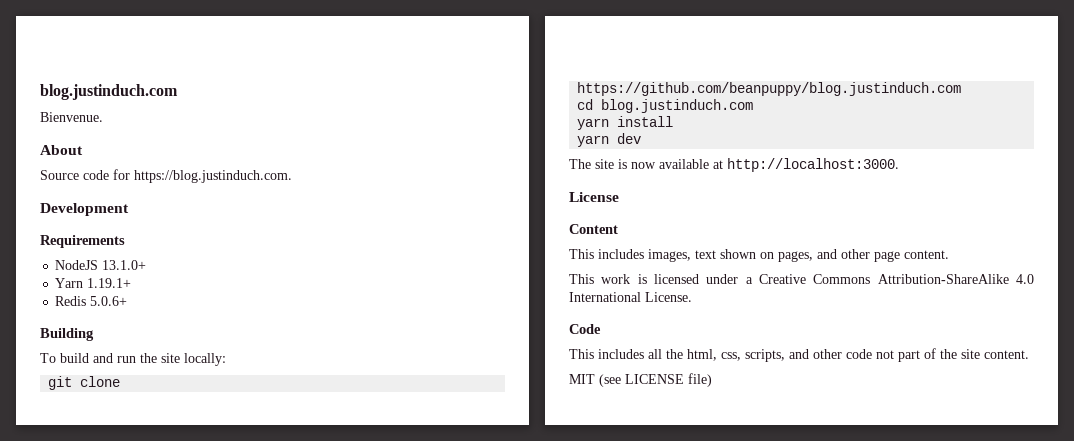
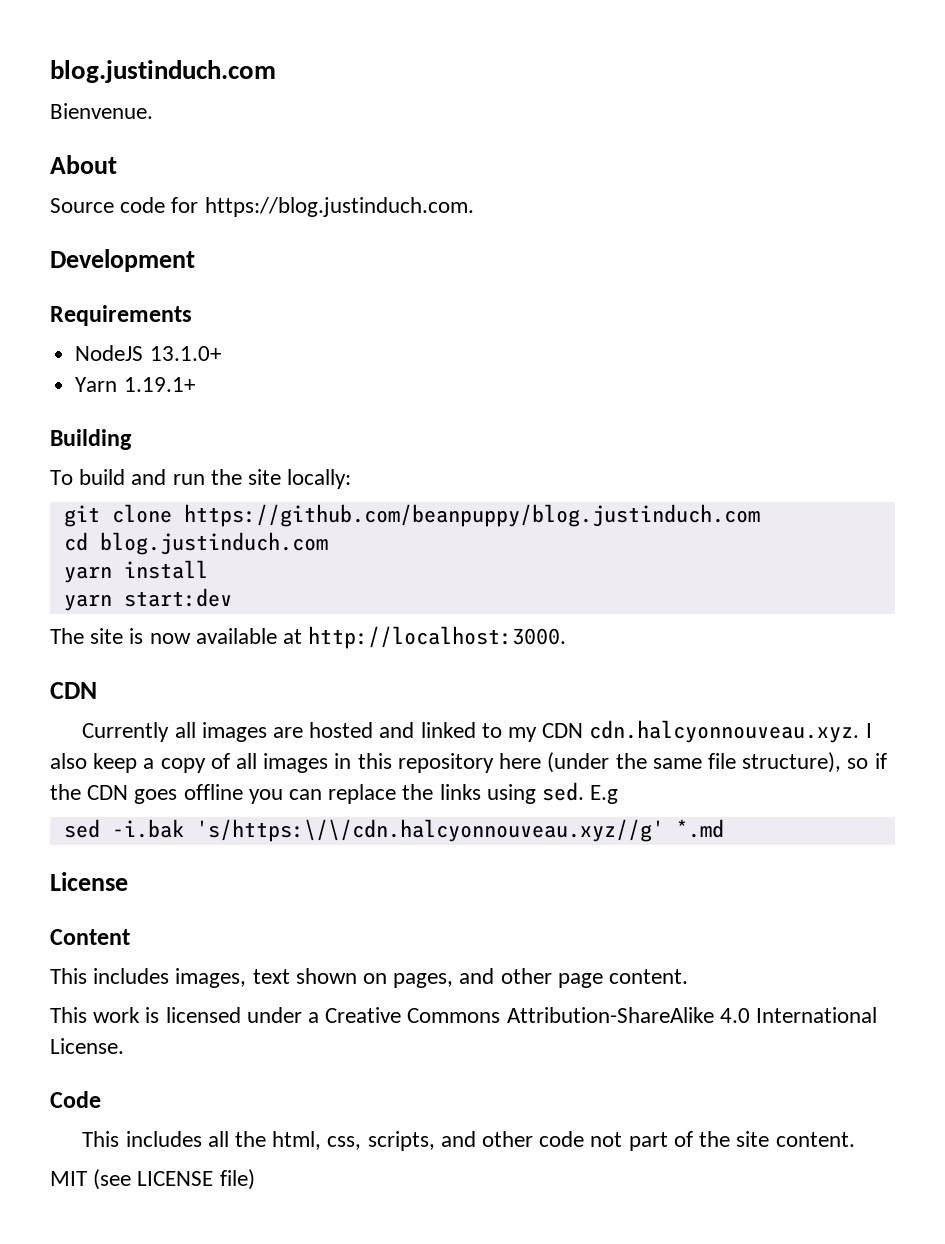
[55,296,128,306] // Redis 5.0.6+ -> (195, 384) none
[617,133,642,144] dev -> [123,588,232,607] start:dev
(899, 165) none -> [50,682,97,699] [82,720,872,743] [50,752,887,773] [50,782,619,804] [63,819,724,842] // CDN // Currently all images are hosted and linked to my CDN cdn.halcyonnouveau.xyz. I also keep a copy of all images in this repository here (under the same file structure), so if the CDN goes offline you can replace the links using sed. E.g // sed -i.bak 's/https:\/\/cdn.halcyonnouveau.xyz//g' *.md

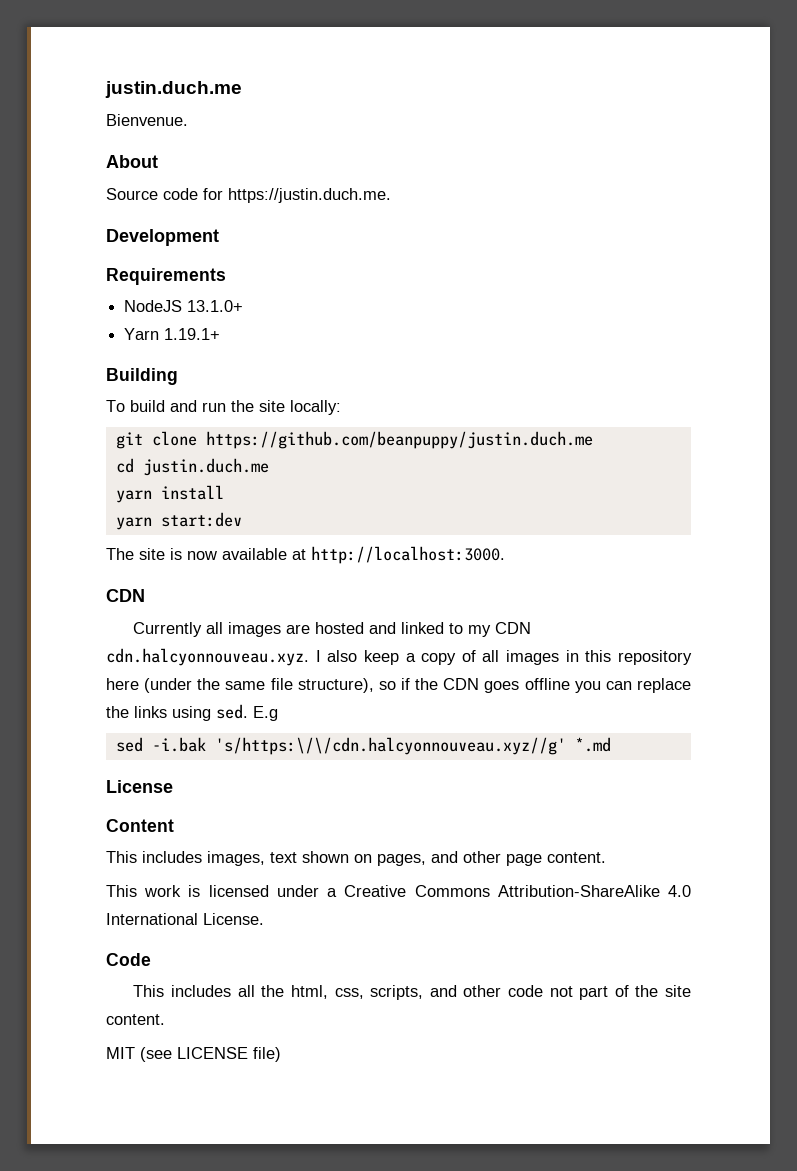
[50,60,276,83] blog.justinduch.com -> [105,81,242,98] justin.duch.me
[204,197,474,217] https://blog.justinduch.com. -> [228,188,391,203] https://justin.duch.me.
[183,504,760,527] https://github.com/beanpuppy/blog.justinduch.com -> [205,431,593,449] https://github.com/beanpuppy/justin.duch.me
[99,532,328,555] blog.justinduch.com -> [142,458,269,476] justin.duch.me

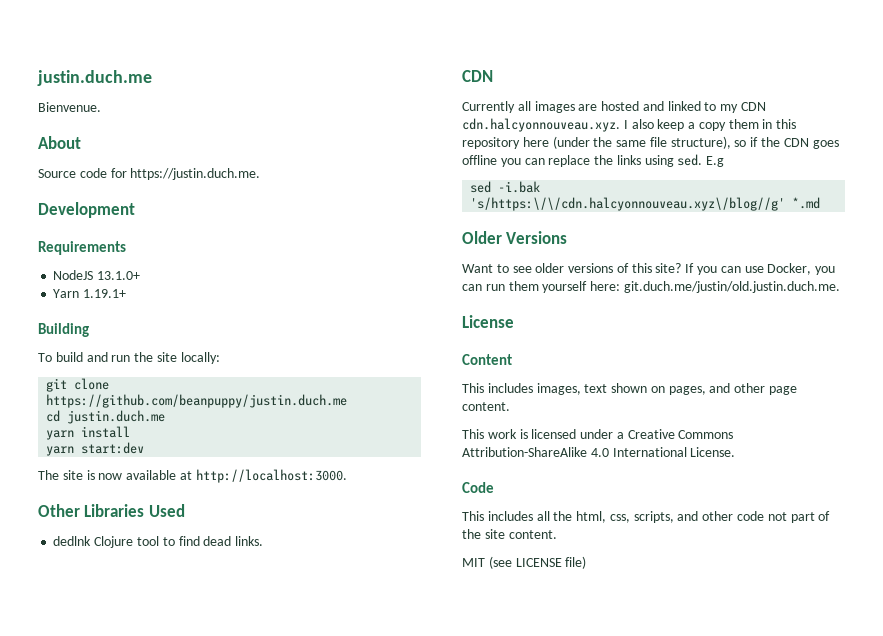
(505, 555) none -> [38,504,185,517] [53,536,264,548] // Other Libraries Used // dedlnk Clojure tool to find dead links.
[461,650,560,665] of all images -> [728,119,759,129] them
[214,737,566,755] 's/https:\/\/cdn.halcyonnouveau.xyz//g' -> [470,197,786,211] 's/https:\/\/cdn.halcyonnouveau.xyz\/blog//g'
(611, 744) none -> [462,231,568,244] [462,263,836,275] [462,281,840,293] // Older Versions // Want to see older versions of this site? If you can use Docker, you can run them yourself here: git.duch.me/justin/old.justin.duch.me.

